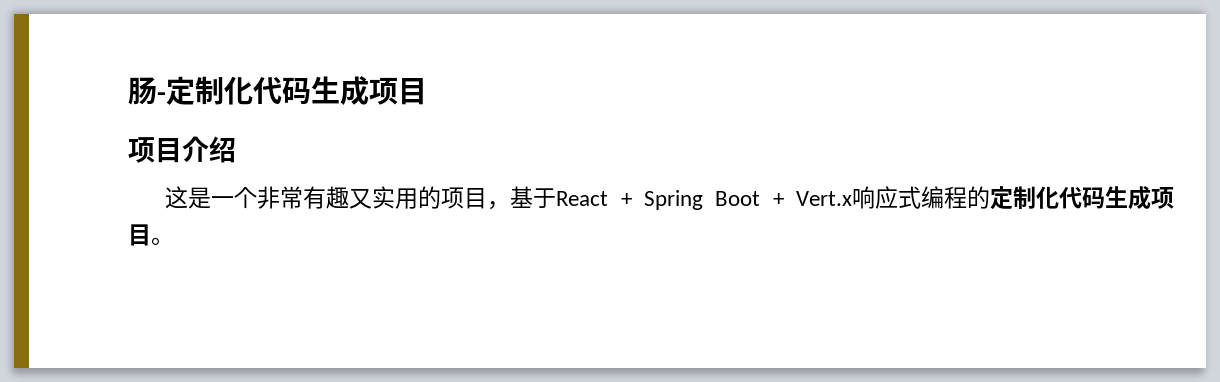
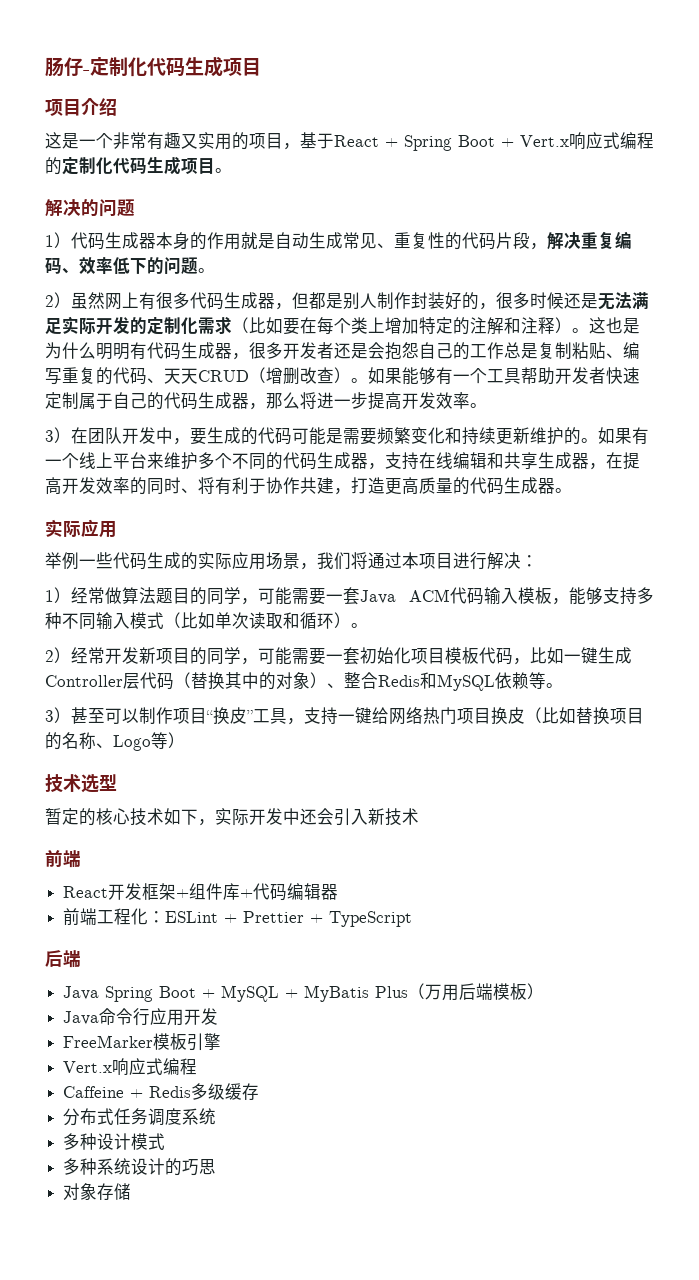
(157, 91) none -> [64,57,83,76] 仔
(174, 241) none -> [45,199,135,217] [45,231,632,250] [45,257,215,274] [45,292,649,310] [45,316,640,335] [45,342,640,360] [45,367,640,385] [45,392,487,410] [45,427,649,445] [45,452,640,470] [45,477,572,495] [45,519,117,538] [45,552,538,570] [45,587,654,605] [45,612,368,630] [45,647,632,665] [45,672,563,691] [45,707,644,725] [45,732,185,751] [45,774,117,793] [45,808,419,826] [45,850,81,868] [63,883,339,901] [63,908,413,927] [45,950,81,968] [63,983,545,1002] [63,1008,219,1026] [63,1033,222,1051] [63,1058,198,1076] [63,1083,260,1100] [63,1108,217,1126] [63,1133,166,1150] [63,1158,217,1176] [63,1183,132,1200] // 解决的问题 // 1）代码生成器本身的作用就是自动生成常见、重复性的代码片段，解决重复编码、效率低下的问题。 // 2）虽然网上有很多代码生成器，但都是别人制作封装好的，很多时候还是无法满足实际开发的定制化需求（比如要在每个类上增加特定的注解和注释）。这也是为什么明明有代码生成器，很多开发者还是会抱怨自己的工作总是复制粘贴、编写重复的代码、天天CRUD（增删改查）。如果能够有一个工具帮助开发者快速定制属于自己的代码生成器，那么将进一步提高开发效率。 // 3）在团队开发中，要生成的代码可能是需要频繁变化和持续更新维护的。如果有一个线上平台来维护多个不同的代码生成器，支持在线编辑和共享生成器，在提高开发效率的同时、将有利于协作共建，打造更高质量的代码生成器。 // 实际应用 // 举例一些代码生成的实际应用场景，我们将通过本项目进行解决： // 1）经常做算法题目的同学，可能需要一套Java ACM代码输入模板，能够支持多种不同输入模式（比如单次读取和循环）。 // 2）经常开发新项目的同学，可能需要一套初始化项目模板代码，比如一键生成Controller层代码（替换其中的对象）、整合Redis和MySQL依赖等。 // 3）甚至可以制作项目“换皮”工具，支持一键给网络热门项目换皮（比如替换项目的名称、Logo等） // 技术选型 // 暂定的核心技术如下，实际开发中还会引入新技术 // 前端 // React开发框架+组件库+代码编辑器 // 前端工程化：ESLint + Prettier + TypeScript // 后端 // Java Spring Boot + MySQL + MyBatis Plus（万用后端模板） // Java命令行应用开发 // FreeMarker模板引擎 // Vert.x响应式编程 // Caffeine + Redis多级缓存 // 分布式任务调度系统 // 多种设计模式 // 多种系统设计的巧思 // 对象存储

